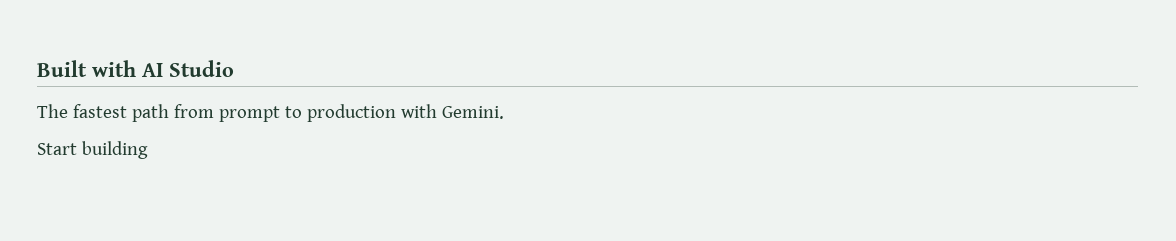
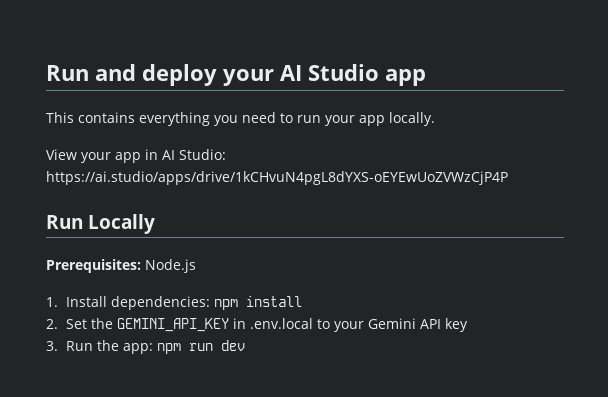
[37,60,234,77] [37,104,504,122] [37,141,148,159] Built with AI Studio // The fastest path from prompt to production with Gemini. // Start building -> [46,64,426,86] [46,112,435,126] [46,149,226,163] [46,171,508,185] [46,214,156,234] [46,259,196,273] [46,296,303,310] [46,318,469,332] [46,340,246,354] Run and deploy your AI Studio app // This contains everything you need to run your app locally. // View your app in AI Studio: https://ai.studio/apps/drive/1kCHvuN4pgL8dYXS-oEYEwUoZVWzCjP4P // Run Locally // Prerequisites: Node.js // 1. Install dependencies: npm install // 2. Set the GEMINI_API_KEY in .env.local to your Gemini API key // 3. Run the app: npm run dev

